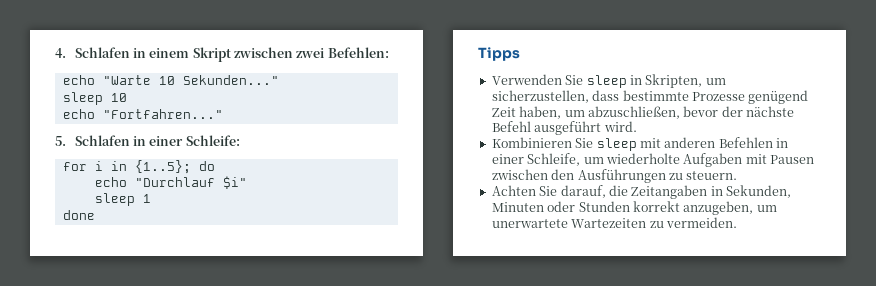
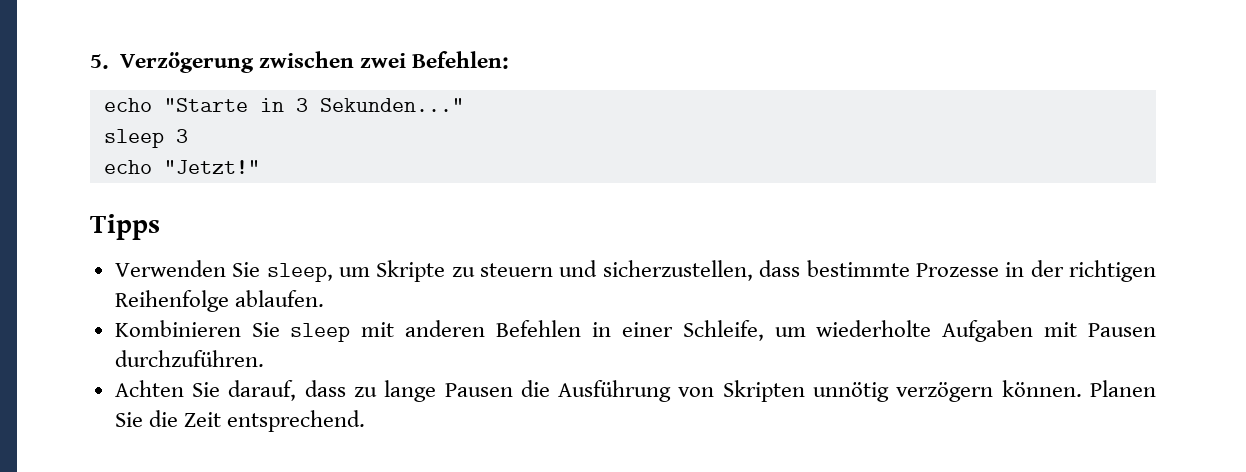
[55,47,231,62] 4. Schlafen in einem Skript -> [90,52,255,73] 5. Verzögerung
[102,75,175,85] "Warte 10 -> [163,98,308,112] "Starte in 3
[110,93,127,102] [62,109,223,119] [55,135,240,146] [62,160,215,174] [94,176,247,189] [94,193,151,206] [62,210,95,220] [478,47,520,61] [491,74,726,88] [491,90,809,104] [491,106,794,119] [491,121,637,135] 10 // echo "Fortfahren..." // 5. Schlafen in einer Schleife: // for i in {1..5}; do // echo "Durchlauf $i" // sleep 1 // done // Tipps // Verwenden Sie sleep in Skripten, um sicherzustellen, dass bestimmte Prozesse genügend Zeit haben, um abzuschließen, bevor der nächste Befehl ausgeführt wird. -> [175,129,188,143] [103,160,260,174] [90,214,160,240] [114,260,1156,282] [114,290,324,312] 3 // echo "Jetzt!" // Tipps // Verwenden Sie sleep, um Skripte zu steuern und sicherzustellen, dass bestimmte Prozesse in der richtigen Reihenfolge ablaufen.
[491,169,738,183] [491,185,791,199] [491,201,777,215] [491,217,737,228] zwischen den Ausführungen zu steuern. // Achten Sie darauf, die Zeitangaben in Sekunden, Minuten oder Stunden korrekt anzugeben, um unerwartete Wartezeiten zu vermeiden. -> [114,350,264,367] [114,380,1156,402] [114,410,365,432] durchzuführen. // Achten Sie darauf, dass zu lange Pausen die Ausführung von Skripten unnötig verzögern können. Planen Sie die Zeit entsprechend.

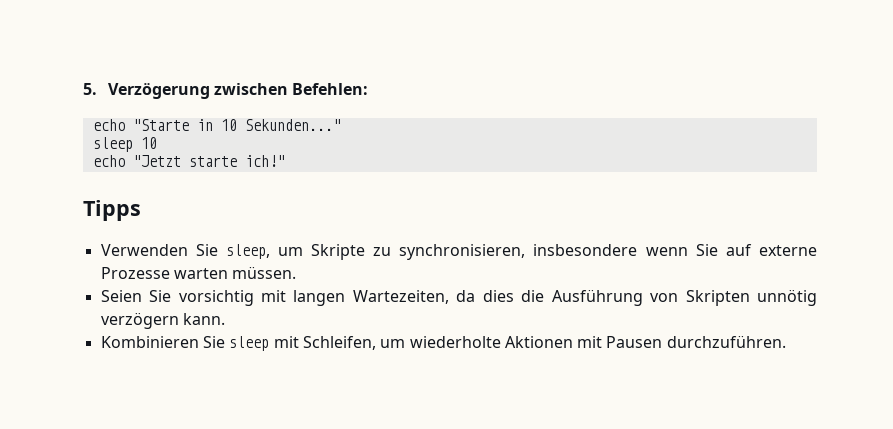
[360,53,407,68] zwei -> (289, 89) none
[295,98,308,112] 3 -> [220,119,237,131] 10
[175,129,188,143] [103,160,260,174] 3 // echo "Jetzt!" -> [140,137,157,149] [92,155,285,167] 10 // echo "Jetzt starte ich!"
[480,260,1156,282] [114,290,324,312] [114,320,1157,342] [114,350,264,367] [114,380,513,402] steuern und sicherzustellen, dass bestimmte Prozesse in der richtigen Reihenfolge ablaufen. // Kombinieren Sie sleep mit anderen Befehlen in einer Schleife, um wiederholte Aufgaben mit Pausen durchzuführen. // Achten Sie darauf, dass zu lange Pausen -> [399,244,817,260] [100,266,297,279] [100,290,514,306] synchronisieren, insbesondere wenn Sie auf externe Prozesse warten müssen. // Seien Sie vorsichtig mit langen Wartezeiten, da dies
[1001,380,1156,397] [114,410,365,432] können. Planen Sie die Zeit entsprechend. -> [182,313,225,325] [100,335,786,351] kann. // Kombinieren Sie sleep mit Schleifen, um wiederholte Aktionen mit Pausen durchzuführen.

